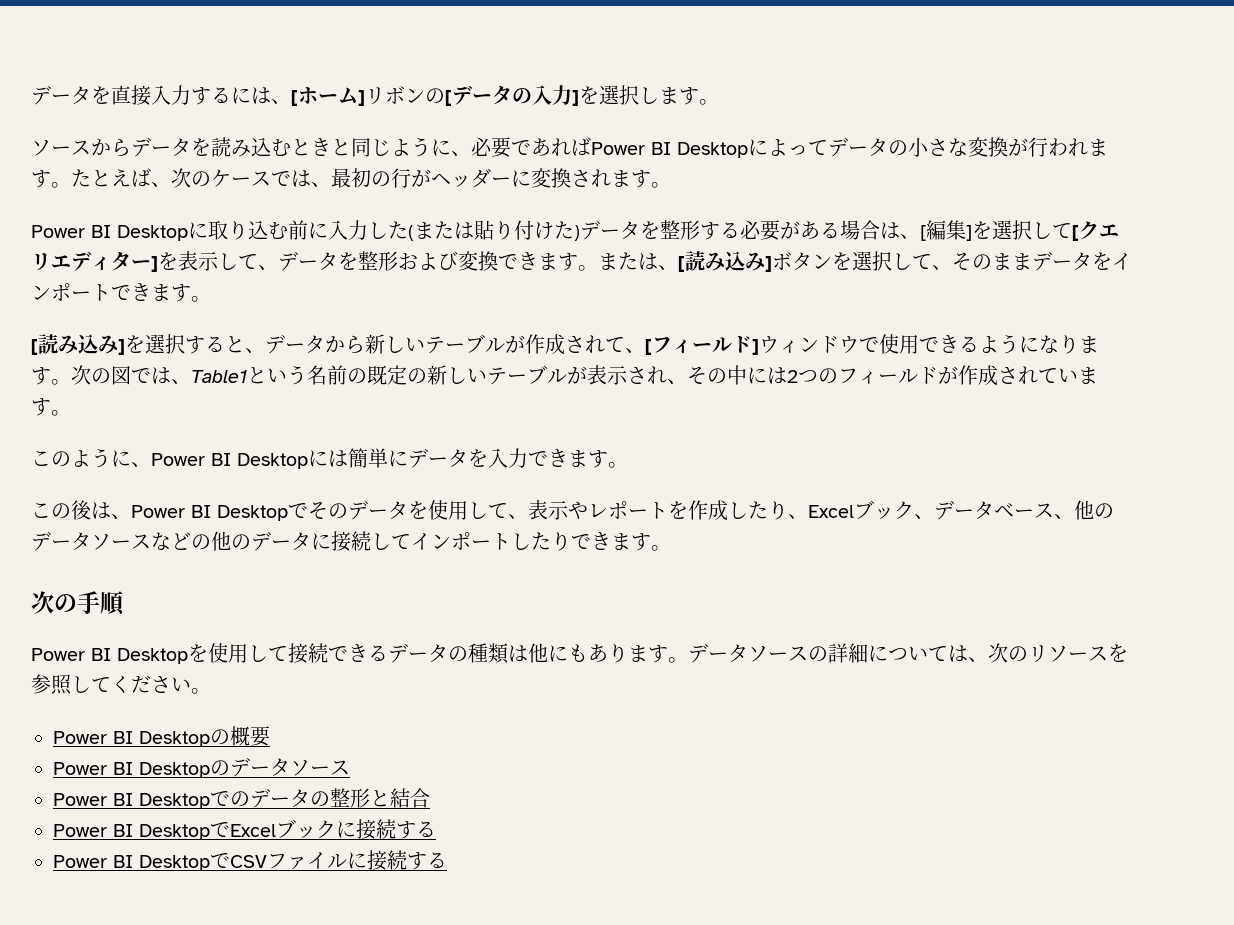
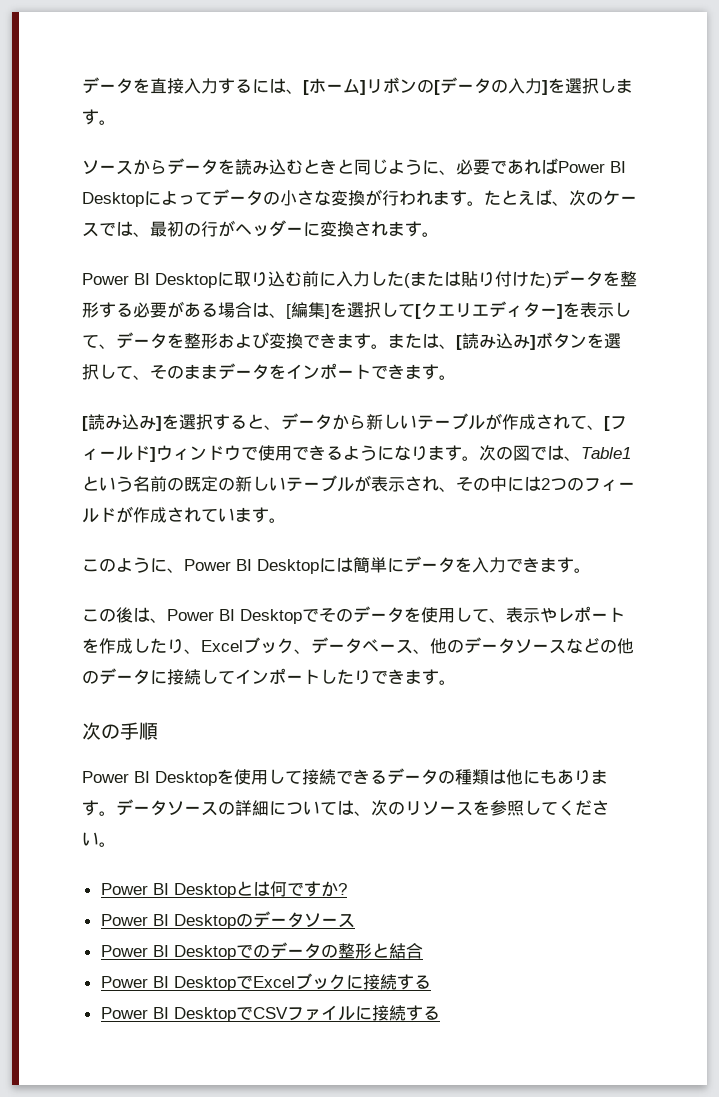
[210,726,270,747] の概要 -> [235,881,347,897] とは何ですか?

